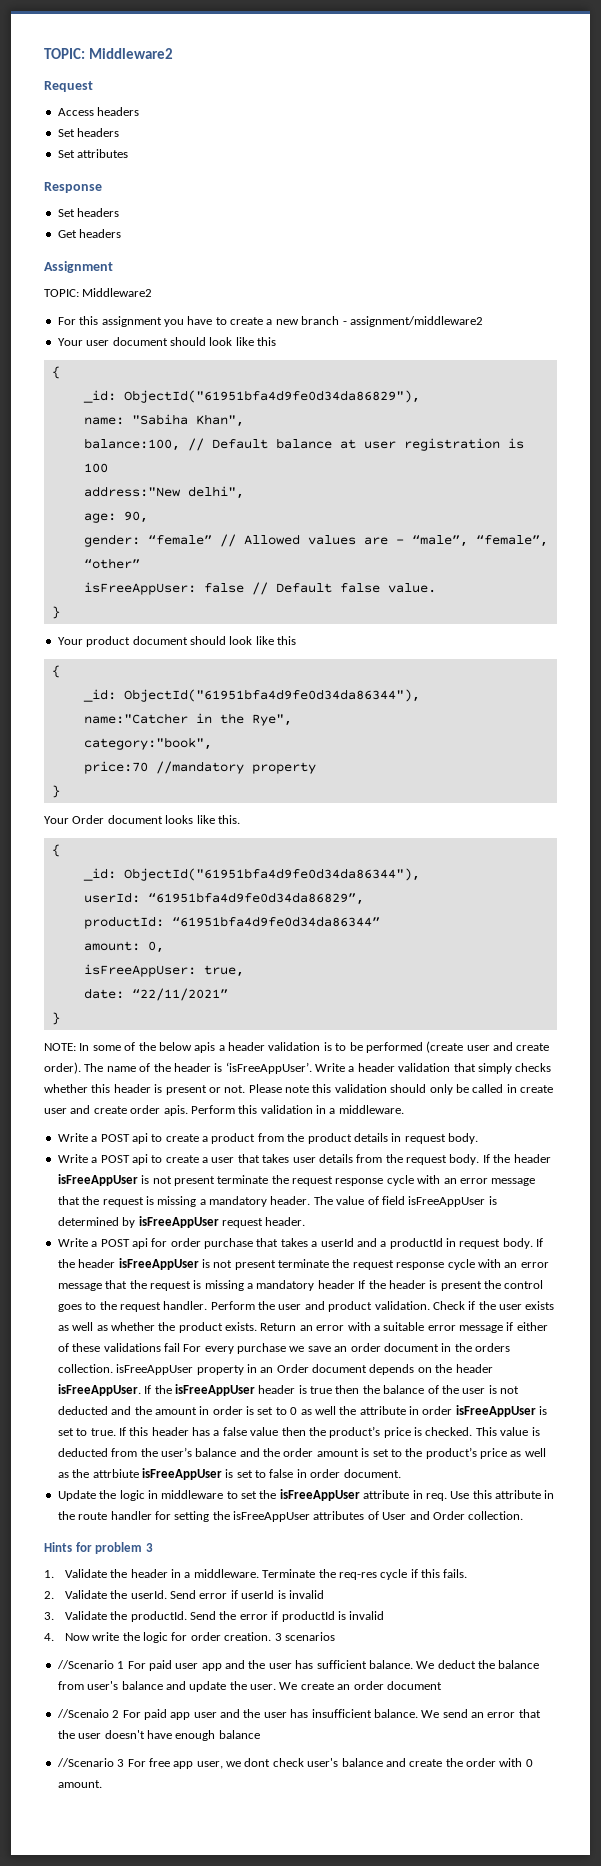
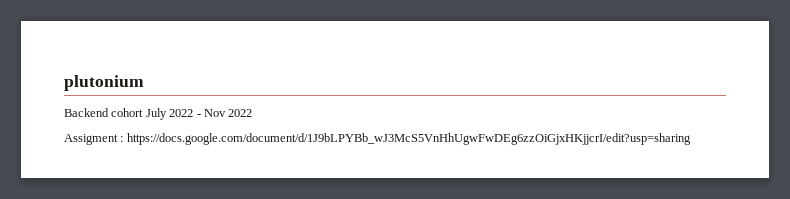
[44,48,173,59] [44,81,93,92] [57,107,140,116] [57,128,120,137] [57,149,129,158] [44,182,102,193] [57,208,120,217] [57,229,122,238] [44,261,113,273] [44,288,153,297] [57,316,483,327] [57,337,276,346] [51,366,60,379] [82,390,420,403] [83,414,244,427] [83,438,524,451] [83,463,108,473] [83,486,244,499] [83,511,148,523] [83,534,548,547] [83,558,140,569] [83,582,436,595] [51,606,60,619] [57,636,296,647] [51,665,60,678] [82,689,420,702] [83,713,292,726] [83,737,212,750] [83,761,316,774] [51,785,60,798] [44,815,240,824] [51,844,60,857] [82,868,420,881] [83,892,364,905] [83,916,380,929] [83,941,164,953] [83,964,244,977] [83,988,228,1001] [51,1012,60,1025] [44,1041,550,1053] [44,1062,552,1074] [44,1084,553,1095] [44,1105,404,1116] [57,1133,478,1144] [57,1154,551,1165] [57,1174,536,1186] [57,1196,497,1207] [57,1216,306,1228] [57,1238,544,1249] [57,1258,549,1270] [57,1280,544,1291] [57,1301,555,1312] [57,1322,548,1333] [57,1343,510,1354] [57,1364,493,1375] [57,1384,519,1396] [57,1405,548,1417] [57,1426,540,1438] [57,1447,546,1459] [57,1468,401,1480] [57,1489,555,1501] [57,1511,524,1522] [44,1542,153,1554] [44,1569,468,1580] [44,1590,324,1599] [44,1611,385,1622] [44,1632,335,1643] [56,1660,540,1671] [57,1681,442,1692] [56,1709,541,1720] [57,1730,260,1741] [56,1758,533,1769] [57,1780,102,1788] TOPIC: Middleware2 // Request // Access headers // Set headers // Set attributes // Response // Set headers // Get headers // Assignment // TOPIC: Middleware2 // For this assignment you have to create a new branch - assignment/middleware2 // Your user document should look like this // { // _id: ObjectId("61951bfa4d9fe0d34da86829"), // name: "Sabiha Khan", // balance:100, // Default balance at user registration is 100 // address:"New delhi", // age: 90, // gender: “female” // Allowed values are - “male”, “female”, “other” // isFreeAppUser: false // Default false value. // } // Your product document should look like this // { // _id: ObjectId("61951bfa4d9fe0d34da86344"), // name:"Catcher in the Rye", // category:"book", // price:70 //mandatory property // } // Your Order document looks like this. // { // _id: ObjectId("61951bfa4d9fe0d34da86344"), // userId: “61951bfa4d9fe0d34da86829”, // productId: “61951bfa4d9fe0d34da86344” // amount: 0, // isFreeAppUser: true, // date: “22/11/2021” // } // NOTE: In some of the below apis a header validation is to be performed (create user and create order). The name of the header is ‘isFreeAppUser’. Write a header validation that simply checks whether this header is present or not. Please note this validation should only be called in create user and create order apis. Perform this validation in a middleware. // Write a POST api to create a product from the product details in request body. // Write a POST api to create a user that takes user details from the request body. If the header isFreeAppUser is not present terminate the request response cycle with an error message that the request is missing a mandatory header. The value of field isFreeAppUser is determined by isFreeAppUser request header. // Write a POST api for order purchase that takes a userId and a productId in request body. If the header isFreeAppUser is not present terminate the request response cycle with an error message that the request is missing a mandatory header If the header is present the control goes to the request handler. Perform the user and product validation. Check if the user exists as well as whether the product exists. Return an error with a suitable error message if either of these validations fail For every purchase we save an order document in the orders collection. isFreeAppUser property in an Order document depends on the header isFreeAppUser. If the isFreeAppUser header is true then the balance of the user is not deducted and the amount in order is set to 0 as well the attribute in order isFreeAppUser is set to true. If this header has a false value then the product’s price is checked. This value is deducted from the user’s balance and the order amount is set to the product’s price as well as the attrbiute isFreeAppUser is set to false in order document. // Update the logic in middleware to set the isFreeAppUser attribute in req. Use this attribute in the route handler for setting the isFreeAppUser attributes of User and Order collection. // Hints for problem 3 // 1. Validate the header in a middleware. Terminate the req-res cycle if this fails. // 2. Validate the userId. Send error if userId is invalid // 3. Validate the productId. Send the error if productId is invalid // 4. Now write the logic for order creation. 3 scenarios // //Scenario 1 For paid user app and the user has sufficient balance. We deduct the balance from user's balance and update the user. We create an order document // //Scenaio 2 For paid app user and the user has insufficient balance. We send an error that the user doesn't have enough balance // //Scenario 3 For free app user, we dont check user's balance and create the order with 0 amount. -> [64,75,144,91] [64,108,253,120] [64,133,691,145] plutonium // Backend cohort July 2022 - Nov 2022 // Assigment : https://docs.google.com/document/d/1J9bLPYBb_wJ3McS5VnHhUgwFwDEg6zzOiGjxHKjjcrI/edit?usp=sharing

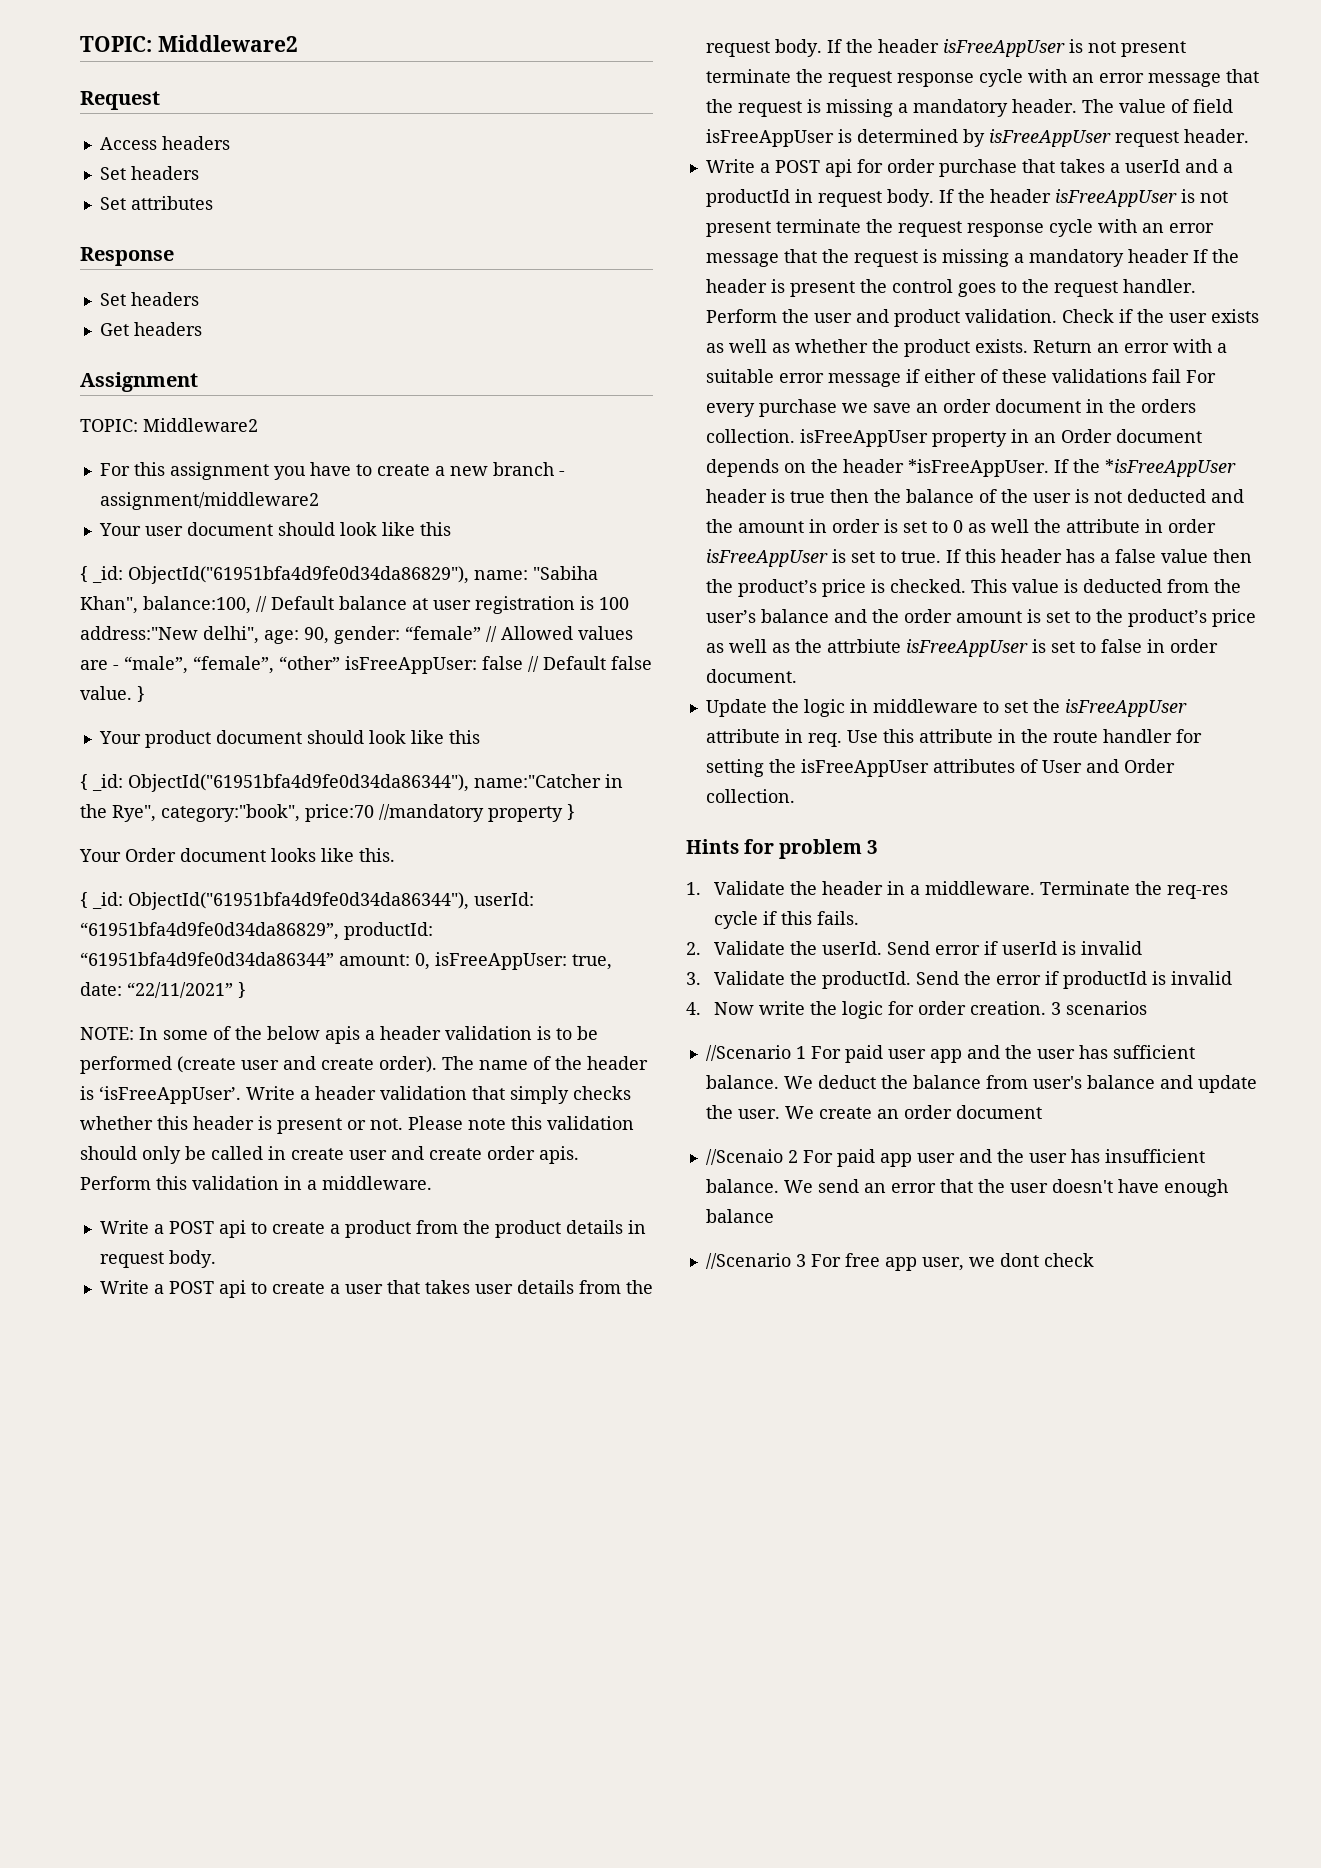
[64,75,144,91] [64,108,253,120] [64,133,691,145] plutonium // Backend cohort July 2022 - Nov 2022 // Assigment : https://docs.google.com/document/d/1J9bLPYBb_wJ3McS5VnHhUgwFwDEg6zzOiGjxHKjjcrI/edit?usp=sharing -> [80,35,298,52] [80,91,160,110] [99,136,230,150] [99,166,199,180] [99,196,213,210] [80,247,174,266] [99,292,199,306] [99,322,202,336] [80,372,198,392] [80,418,258,432] [99,462,565,480] [99,492,319,510] [98,522,451,536] [80,566,598,584] [80,596,629,614] [80,626,633,644] [80,656,652,674] [80,686,145,702] [98,730,480,748] [80,774,623,792] [80,804,575,822] [79,848,395,862] [80,892,534,910] [80,922,433,940] [80,952,612,970] [80,982,246,998] [80,1026,598,1044] [80,1056,648,1074] [80,1086,631,1104] [80,1116,634,1134] [80,1146,579,1164] [80,1176,432,1190] [99,1220,646,1238] [99,1250,216,1268] [99,1280,653,1298] [705,39,1186,57] [705,69,1259,87] [705,99,1233,117] [705,129,1249,147] [705,159,1233,177] [705,189,1228,207] [705,219,1214,237] [705,249,1239,267] [705,279,1196,297] [705,309,1259,327] [705,339,1227,357] [705,369,1216,387] [705,399,1196,417] [705,429,1202,447] [705,459,1236,477] [705,489,1244,503] [705,519,1216,533] [705,549,1252,567] [705,579,1241,597] [705,609,1256,627] [705,639,1218,657] [705,669,797,683] [705,699,1187,717] [705,729,1202,747] [705,759,1175,777] [705,789,795,803] [686,839,879,859] [686,881,1229,899] [714,911,860,929] [686,941,1143,955] [686,971,1233,989] [686,1001,1148,1019] [705,1045,1195,1063] [705,1075,1257,1093] [705,1105,1042,1119] [705,1149,1205,1167] [705,1179,1228,1197] [705,1209,774,1223] [705,1253,1094,1271] TOPIC: Middleware2 // Request // Access headers // Set headers // Set attributes // Response // Set headers // Get headers // Assignment // TOPIC: Middleware2 // For this assignment you have to create a new branch - assignment/middleware2 // Your user document should look like this // { _id: ObjectId("61951bfa4d9fe0d34da86829"), name: "Sabiha Khan", balance:100, // Default balance at user registration is 100 address:"New delhi", age: 90, gender: “female” // Allowed values are - “male”, “female”, “other” isFreeAppUser: false // Default false value. } // Your product document should look like this // { _id: ObjectId("61951bfa4d9fe0d34da86344"), name:"Catcher in the Rye", category:"book", price:70 //mandatory property } // Your Order document looks like this. // { _id: ObjectId("61951bfa4d9fe0d34da86344"), userId: “61951bfa4d9fe0d34da86829”, productId: “61951bfa4d9fe0d34da86344” amount: 0, isFreeAppUser: true, date: “22/11/2021” } // NOTE: In some of the below apis a header validation is to be performed (create user and create order). The name of the header is ‘isFreeAppUser’. Write a header validation that simply checks whether this header is present or not. Please note this validation should only be called in create user and create order apis. Perform this validation in a middleware. // Write a POST api to create a product from the product details in request body. // Write a POST api to create a user that takes user details from the request body. If the header isFreeAppUser is not present terminate the request response cycle with an error message that the request is missing a mandatory header. The value of field isFreeAppUser is determined by isFreeAppUser request header. // Write a POST api for order purchase that takes a userId and a productId in request body. If the header isFreeAppUser is not present terminate the request response cycle with an error message that the request is missing a mandatory header If the header is present the control goes to the request handler. Perform the user and product validation. Check if the user exists as well as whether the product exists. Return an error with a suitable error message if either of these validations fail For every purchase we save an order document in the orders collection. isFreeAppUser property in an Order document depends on the header *isFreeAppUser. If the *isFreeAppUser header is true then the balance of the user is not deducted and the amount in order is set to 0 as well the attribute in order isFreeAppUser is set to true. If this header has a false value then the product’s price is checked. This value is deducted from the user’s balance and the order amount is set to the product’s price as well as the attrbiute isFreeAppUser is set to false in order document. // Update the logic in middleware to set the isFreeAppUser attribute in req. Use this attribute in the route handler for setting the isFreeAppUser attributes of User and Order collection. // Hints for problem 3 // 1. Validate the header in a middleware. Terminate the req-res cycle if this fails. // 2. Validate the userId. Send error if userId is invalid // 3. Validate the productId. Send the error if productId is invalid // 4. Now write the logic for order creation. 3 scenarios // //Scenario 1 For paid user app and the user has sufficient balance. We deduct the balance from user's balance and update the user. We create an order document // //Scenaio 2 For paid app user and the user has insufficient balance. We send an error that the user doesn't have enough balance // //Scenario 3 For free app user, we dont check

